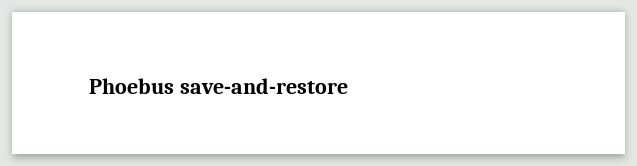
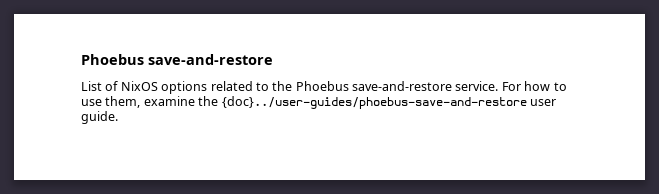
[89,78,348,94] Phoebus save-and-restore -> [81,54,273,65] [81,81,567,94] [81,96,556,109] [81,111,118,124] Phoebus save-and-restore // List of NixOS options related to the Phoebus save-and-restore service. For how to use them, examine the {doc}../user-guides/phoebus-save-and-restore user guide.

